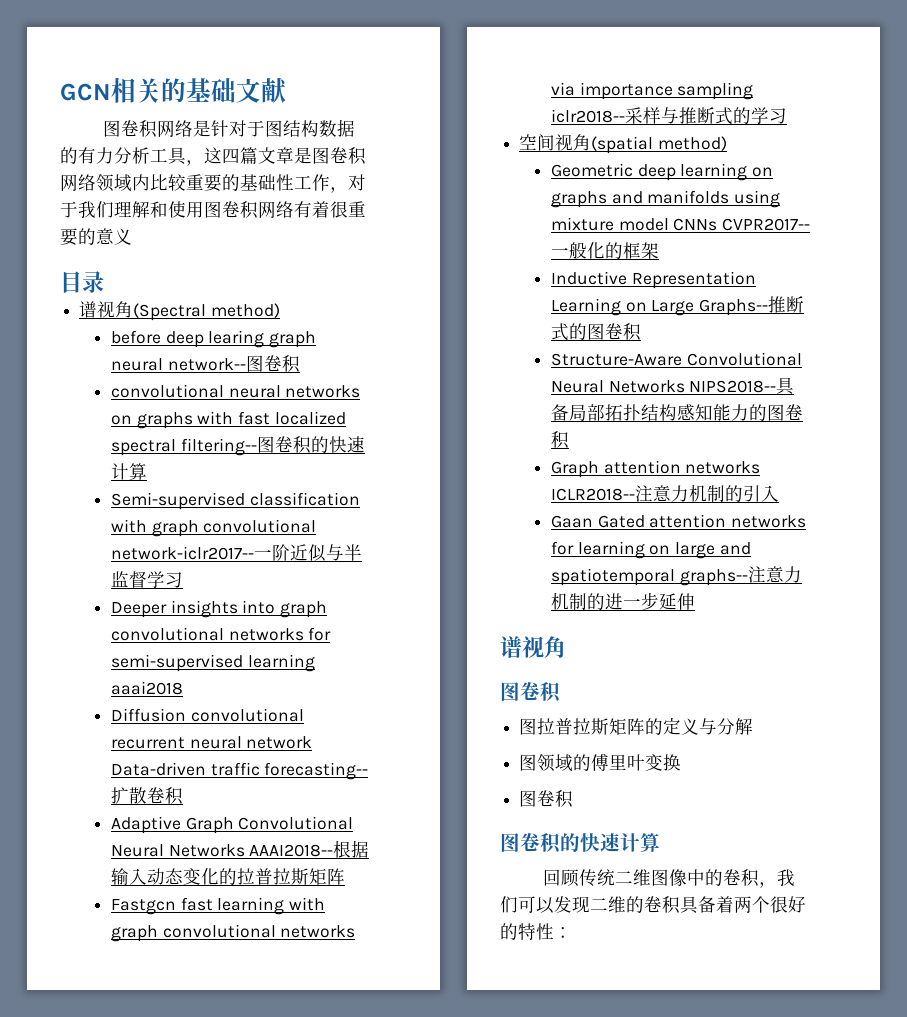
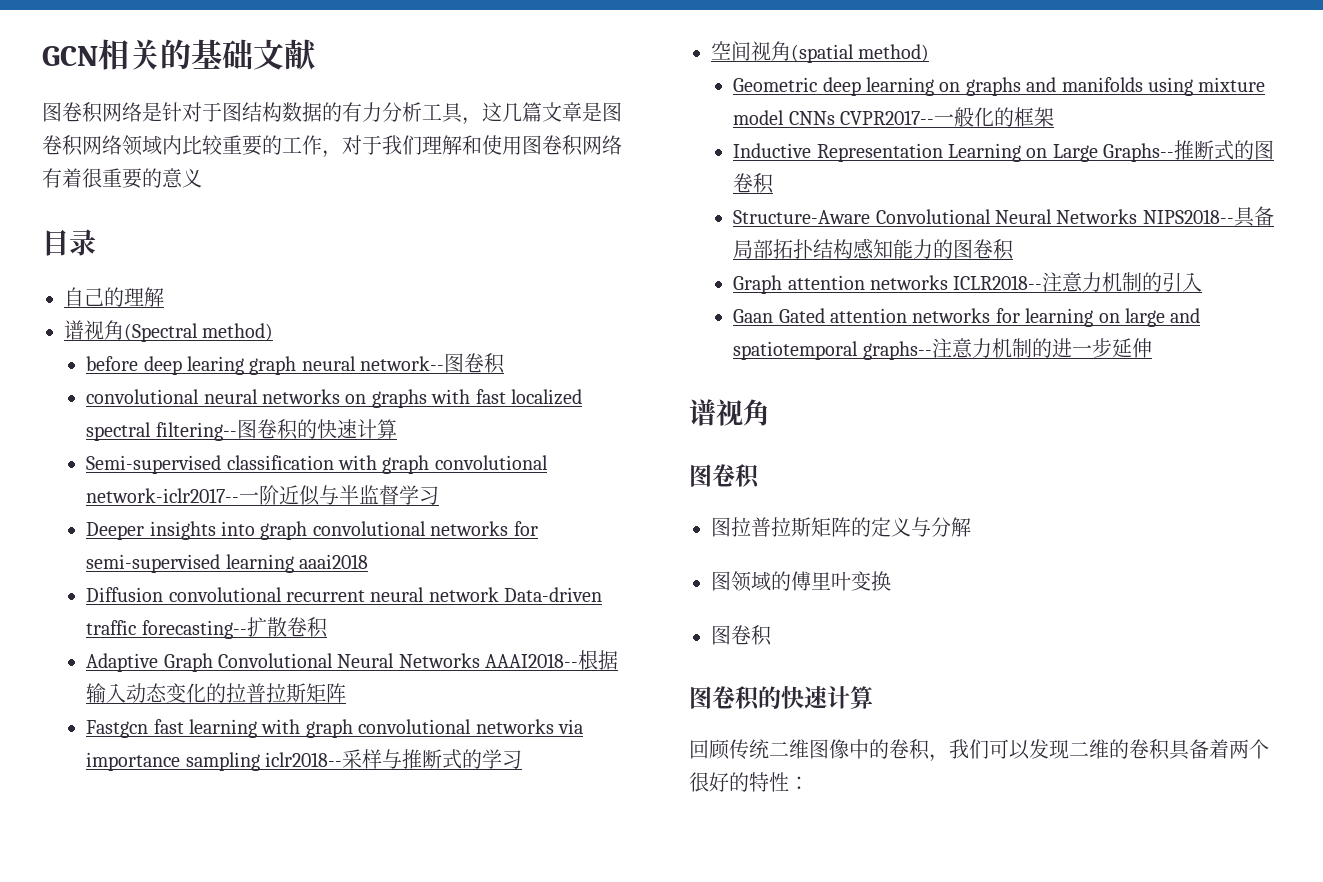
[222,148,240,164] 四 -> [502,103,522,122] 几
[240,174,294,191] 基础性 -> (282, 145) none
(104, 282) none -> [64,287,164,307] // 自己的理解

